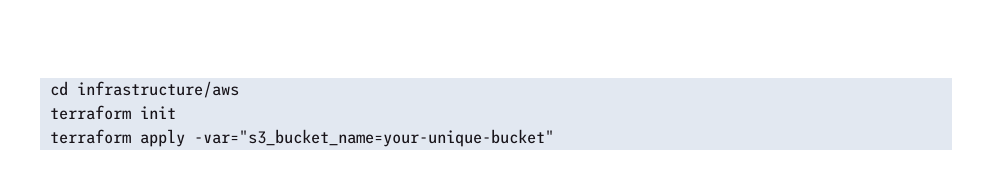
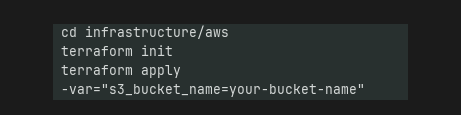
[193,129,554,147] -var="s3_bucket_name=your-unique-bucket" -> [60,84,365,97] -var="s3_bucket_name=your-bucket-name"

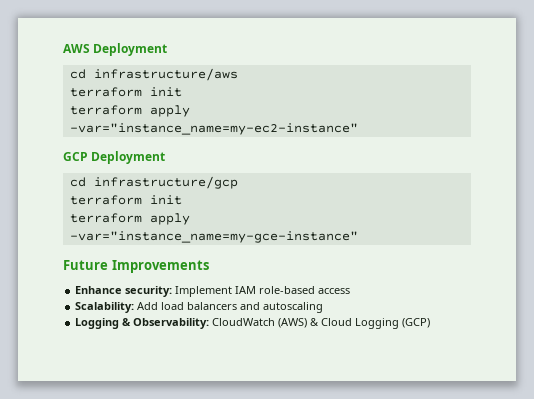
(60, 32) none -> [63,43,168,56] AWS Deployment //
[60,84,365,97] -var="s3_bucket_name=your-bucket-name" -> [69,123,358,135] [63,151,166,164] [69,176,238,189] [69,195,182,205] [69,213,190,225] [69,231,358,243] [63,260,209,273] [75,286,351,297] [75,302,324,313] [75,318,431,329] -var="instance_name=my-ec2-instance" // GCP Deployment // cd infrastructure/gcp // terraform init // terraform apply -var="instance_name=my-gce-instance" // Future Improvements // Enhance security: Implement IAM role-based access // Scalability: Add load balancers and autoscaling // Logging & Observability: CloudWatch (AWS) & Cloud Logging (GCP)

